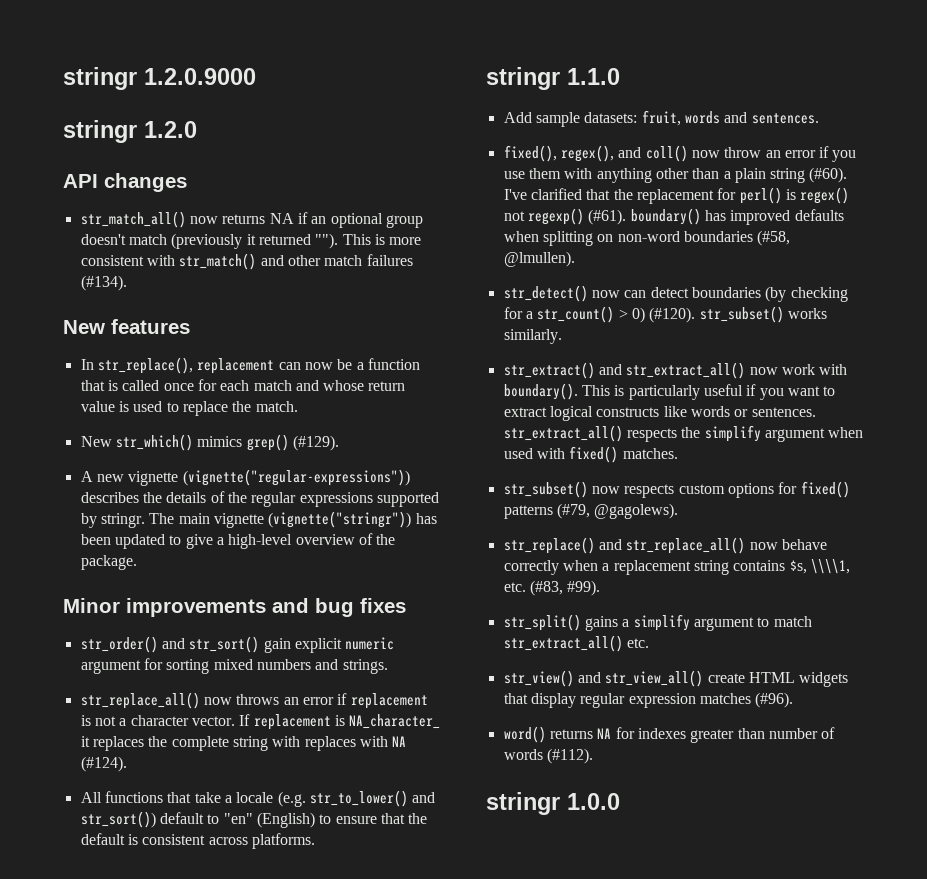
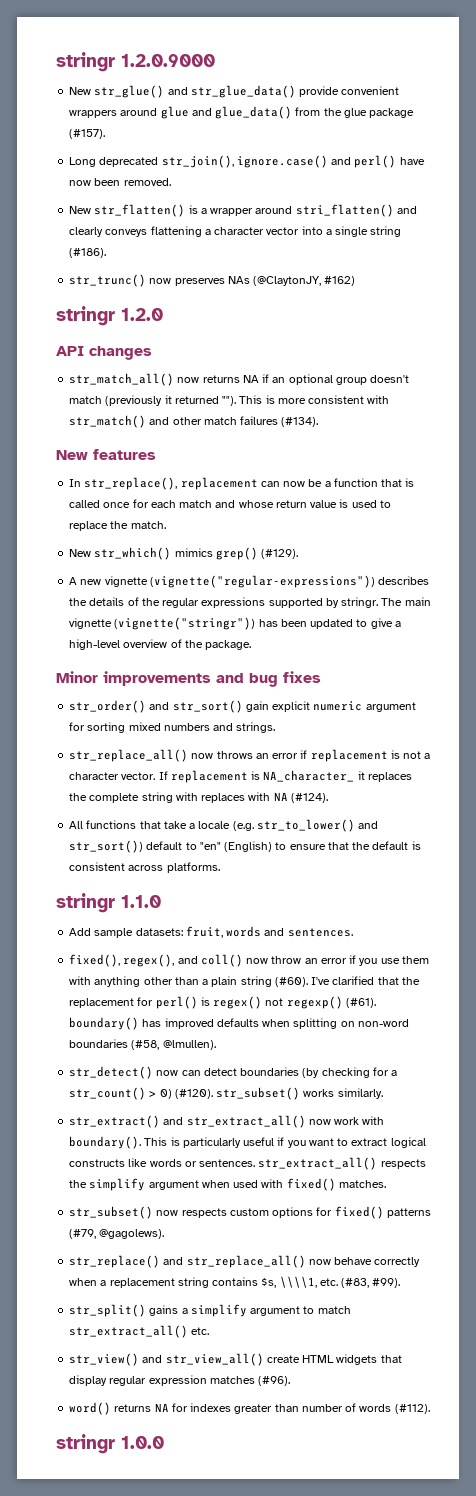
(256, 76) none -> [69,85,400,98] [69,106,415,119] [69,129,106,139] [69,155,425,168] [69,178,171,186] [69,204,417,217] [69,226,402,237] [69,248,107,258] [69,274,356,287] // New str_glue() and str_glue_data() provide convenient wrappers around glue and glue_data() from the glue package (#157). // Long deprecated str_join(), ignore.case() and perl() have now been removed. // New str_flatten() is a wrapper around stri_flatten() and clearly conveys flattening a character vector into a single string (#186). // str_trunc() now preserves NAs (@ClaytonJY, #162)

